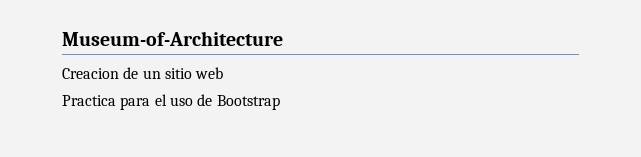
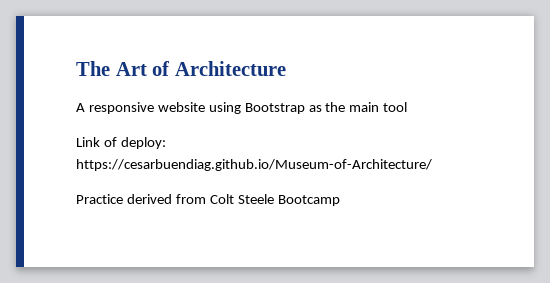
[62,31,283,46] [62,67,224,79] [62,94,280,110] Museum-of-Architecture // Creacion de un sitio web // Practica para el uso de Bootstrap -> [76,61,286,76] [76,102,408,114] [76,137,166,149] [76,159,432,171] [76,194,340,206] The Art of Architecture // A responsive website using Bootstrap as the main tool // Link of deploy: https://cesarbuendiag.github.io/Museum-of-Architecture/ // Practice derived from Colt Steele Bootcamp

